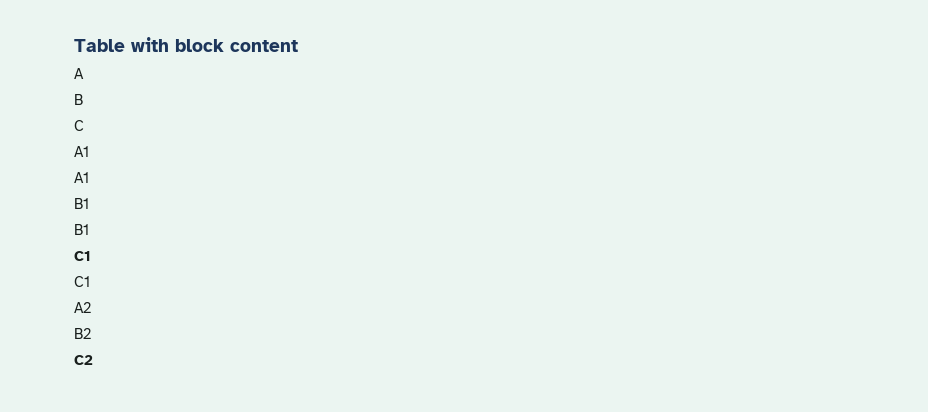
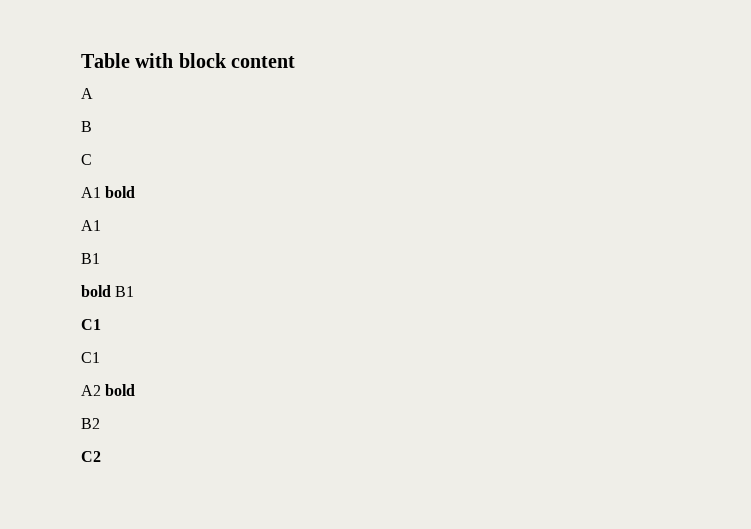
(89, 151) none -> [105,186,136,198] bold
(89, 203) none -> [81,285,111,297] bold
(91, 307) none -> [105,384,136,396] bold

